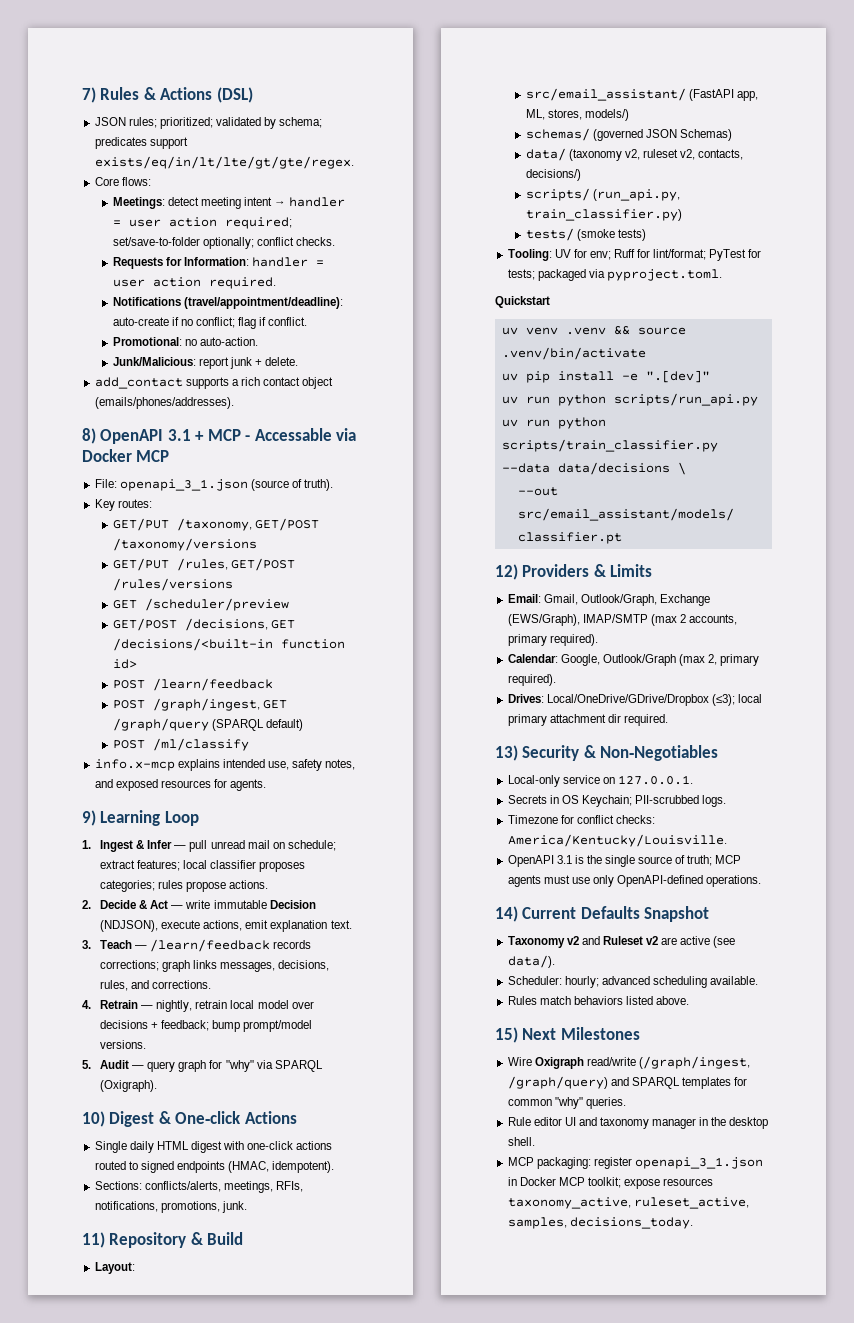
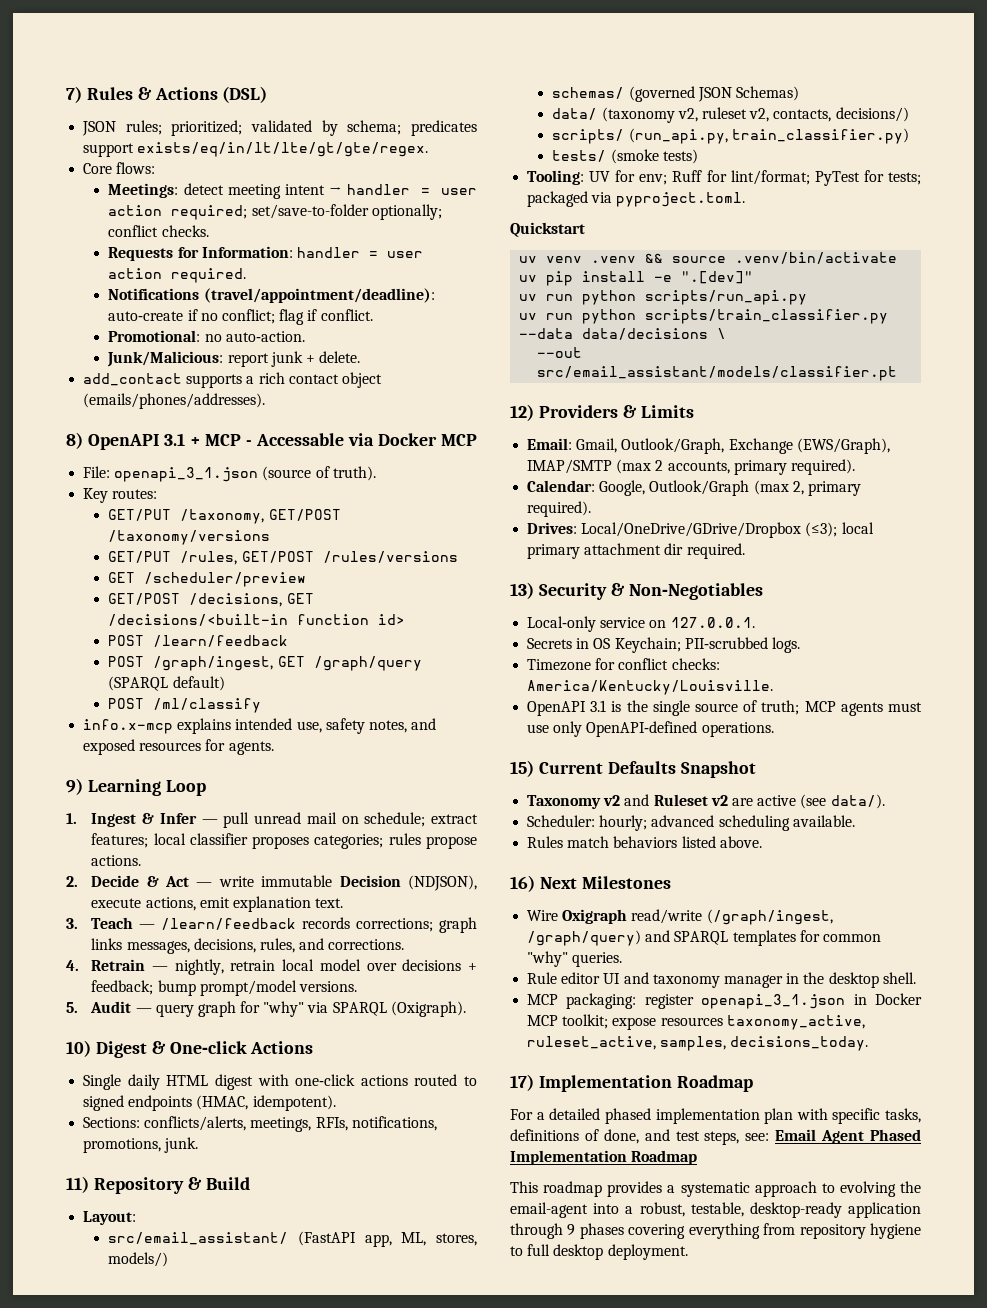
[495,906,518,922] 14) -> [510,760,534,777] 15)
[495,1027,518,1043] 15) -> [510,875,535,892] 16)
(693, 1223) none -> [510,1074,753,1092] [510,1108,921,1124] [510,1129,921,1145] [510,1150,698,1165] [510,1181,921,1197] [510,1202,921,1218] [510,1223,921,1239] [510,1244,688,1260] // 17) Implementation Roadmap // For a detailed phased implementation plan with specific tasks, definitions of done, and test steps, see: Email Agent Phased Implementation Roadmap // This roadmap provides a systematic approach to evolving the email-agent into a robust, testable, desktop-ready application through 9 phases covering everything from repository hygiene to full desktop deployment.

